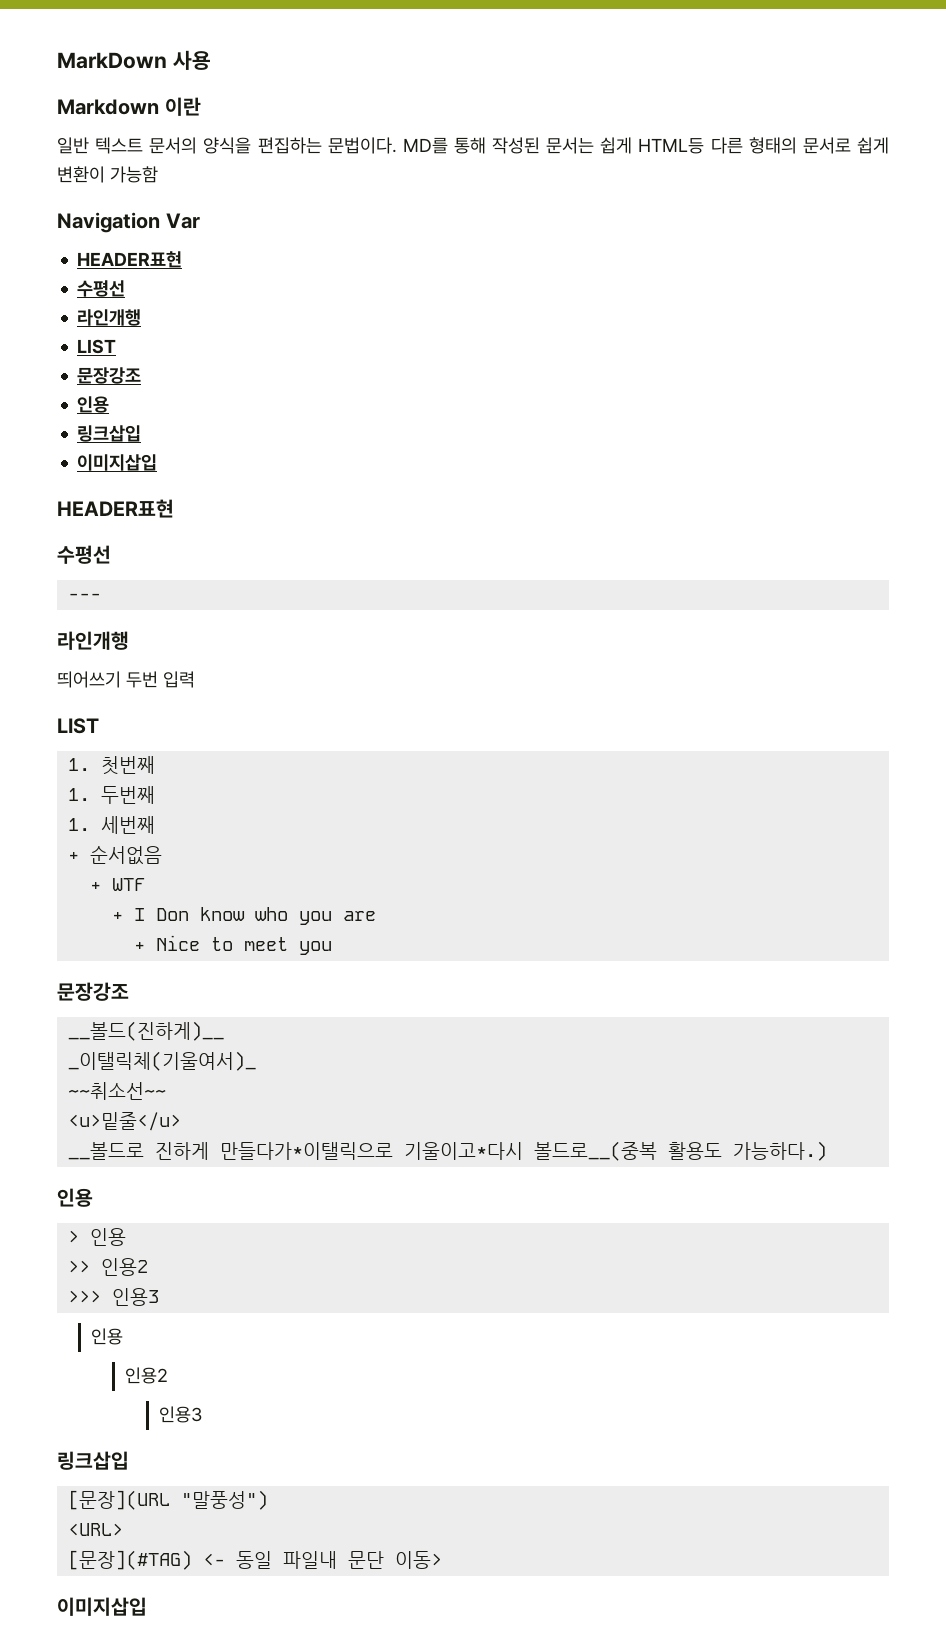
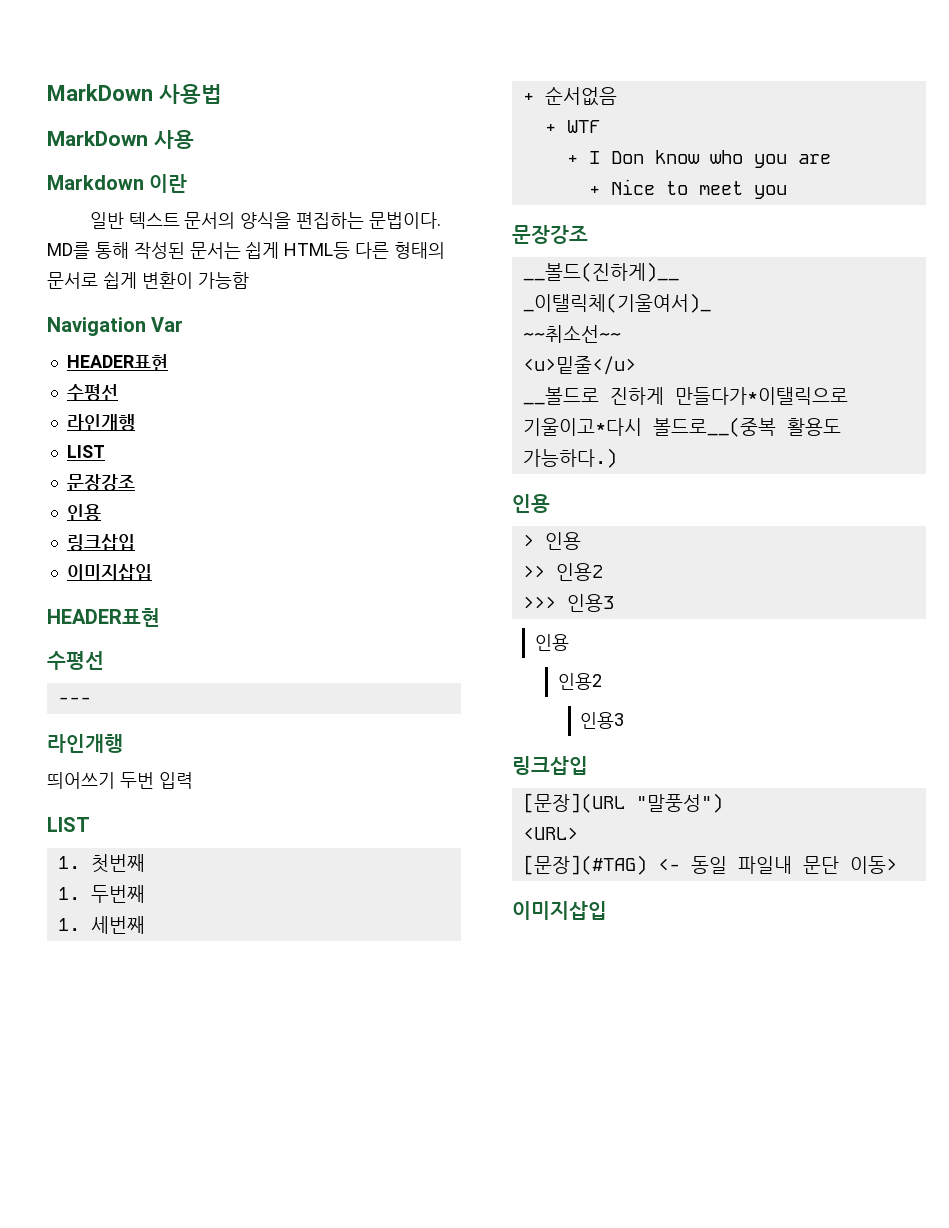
[57,52,167,69] MarkDown -> [47,84,222,104] [47,131,148,146] MarkDown 사용법 // MarkDown

